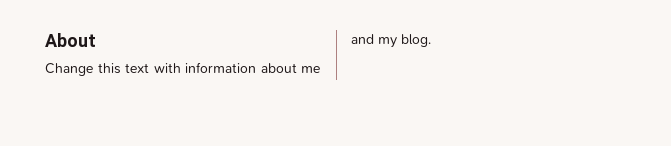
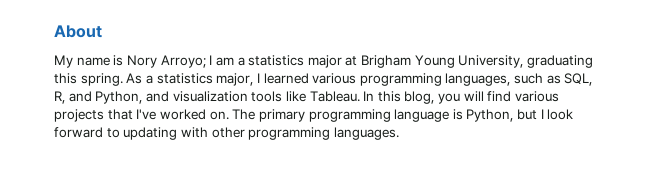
[45,62,320,76] [351,34,431,48] Change this text with information about me and my blog. -> [54,55,594,68] [54,73,593,86] [54,91,560,104] [54,109,574,122] [54,127,399,140] My name is Nory Arroyo; I am a statistics major at Brigham Young University, graduating this spring. As a statistics major, I learned various programming languages, such as SQL, R, and Python, and visualization tools like Tableau. In this blog, you will find various projects that I've worked on. The primary programming language is Python, but I look forward to updating with other programming languages.

